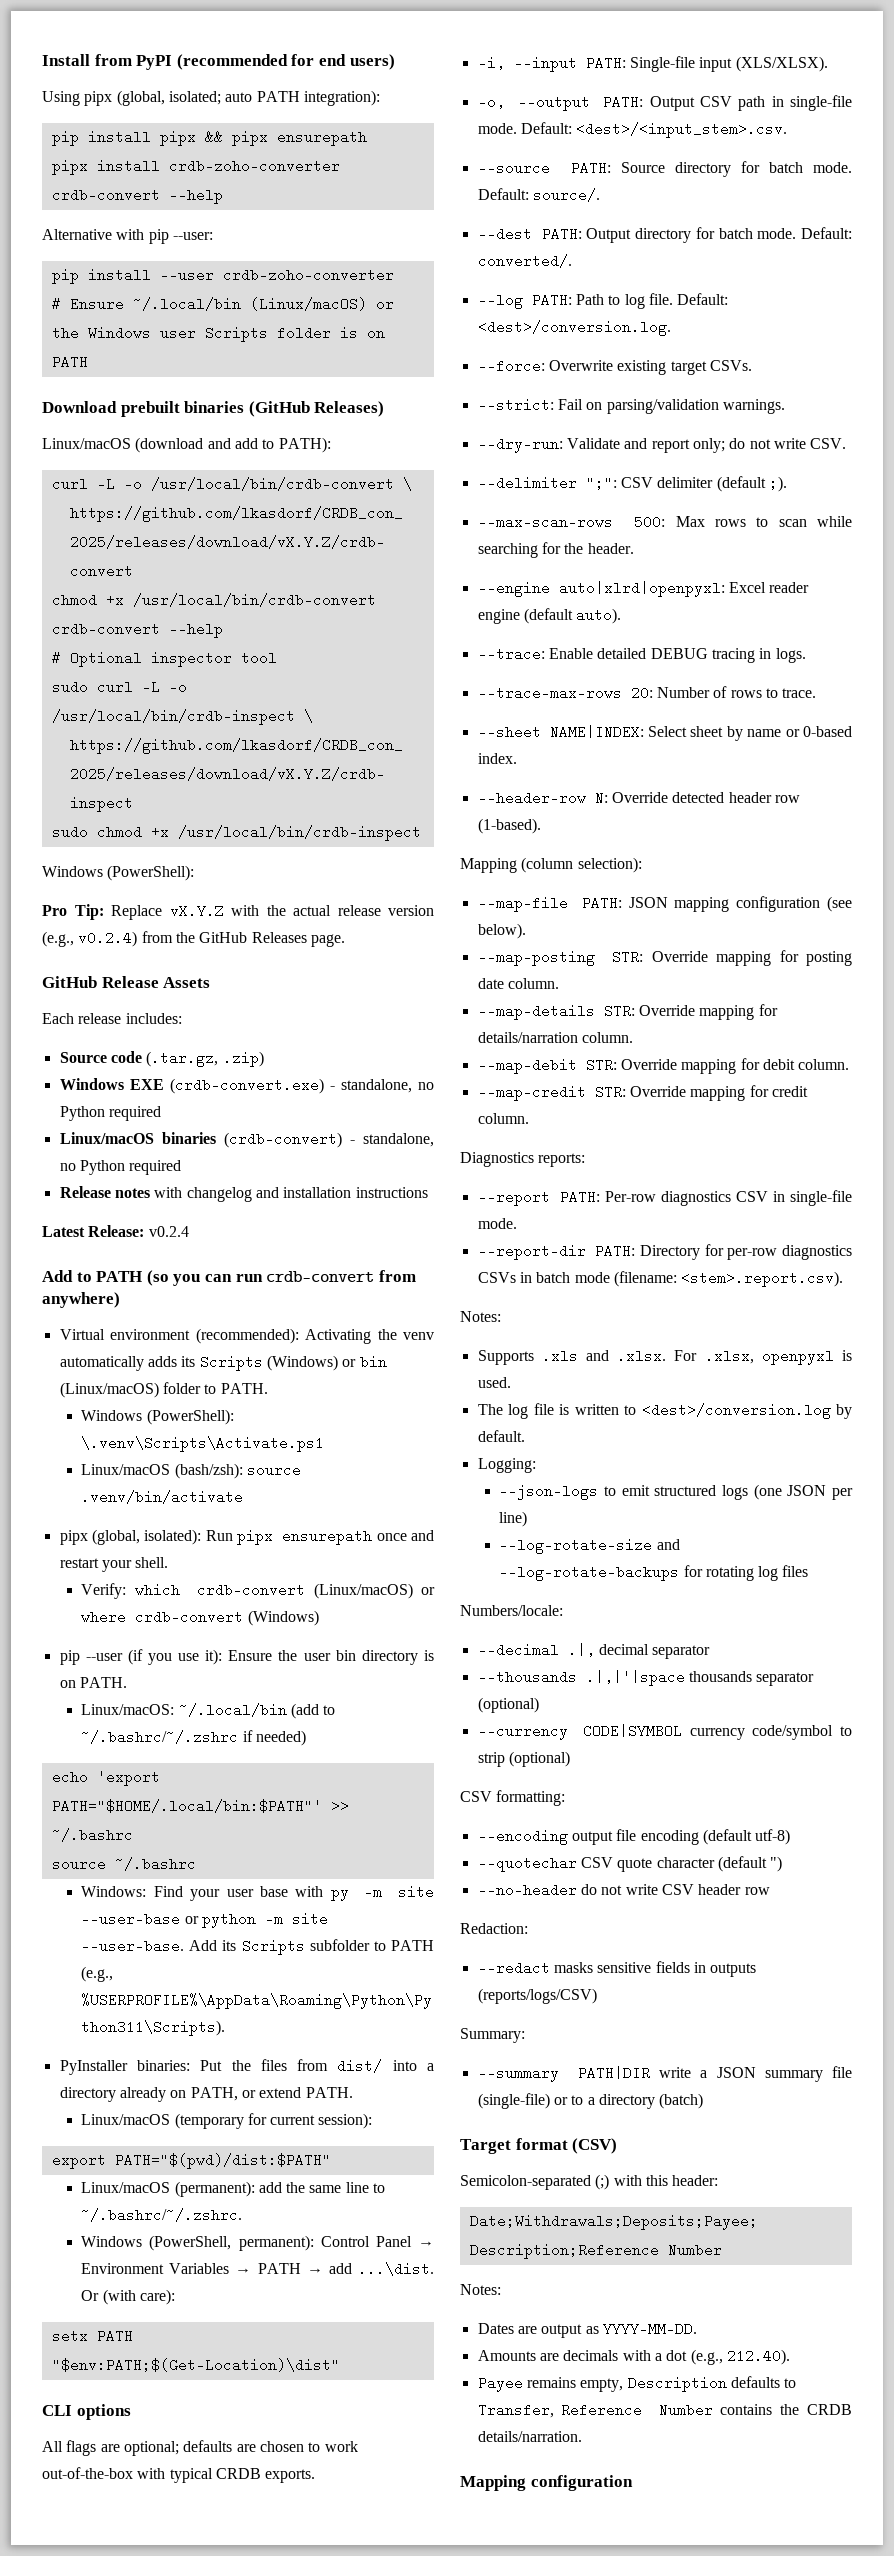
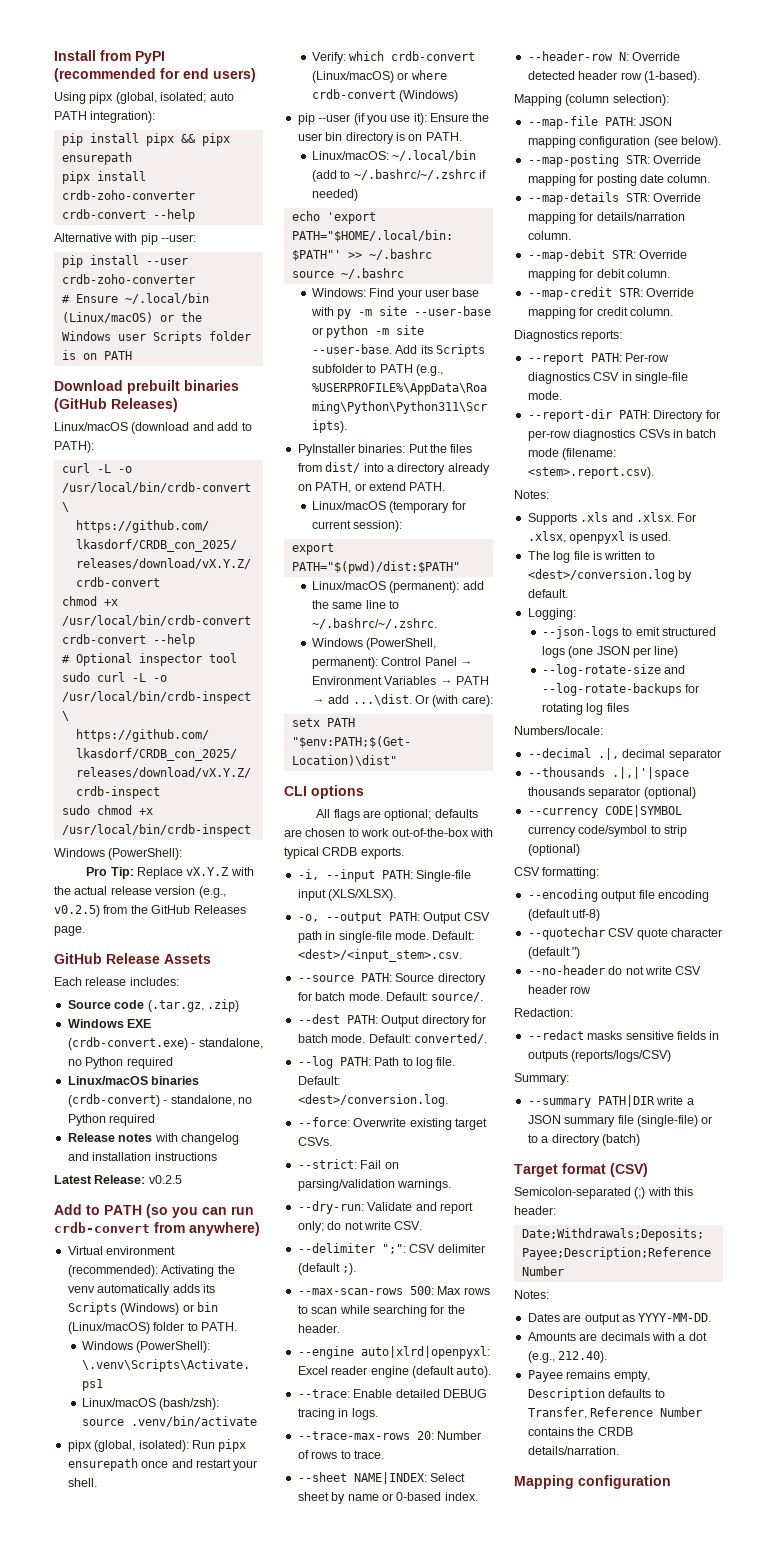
[78,931,138,947] v0.2.4) -> [54,905,100,917] v0.2.5)
[148,1226,189,1237] v0.2.4 -> [148,1175,182,1184] v0.2.5

